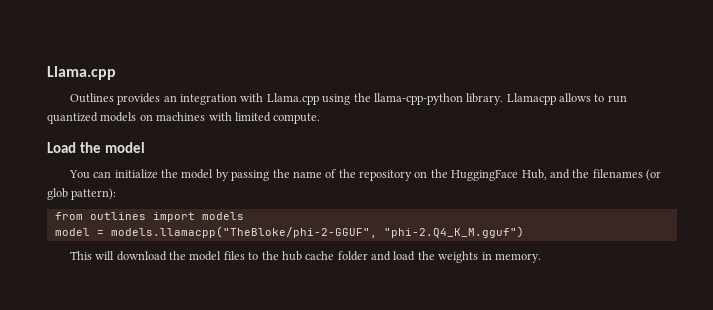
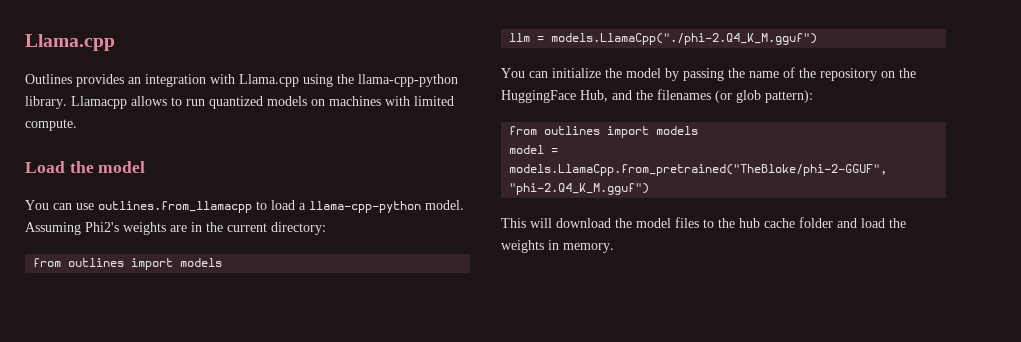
(145, 147) none -> [25,200,464,213] [25,222,326,235] [33,258,223,270] [509,33,818,45] // You can use outlines.from_llamacpp to load a llama-cpp-python model. Assuming Phi2's weights are in the current directory: // from outlines import models // llm = models.LlamaCpp("./phi-2.Q4_K_M.gguf")
[110,226,377,238] models.llamacpp("TheBloke/phi-2-GGUF", -> [509,164,888,176] models.LlamaCpp.from_pretrained("TheBloke/phi-2-GGUF",

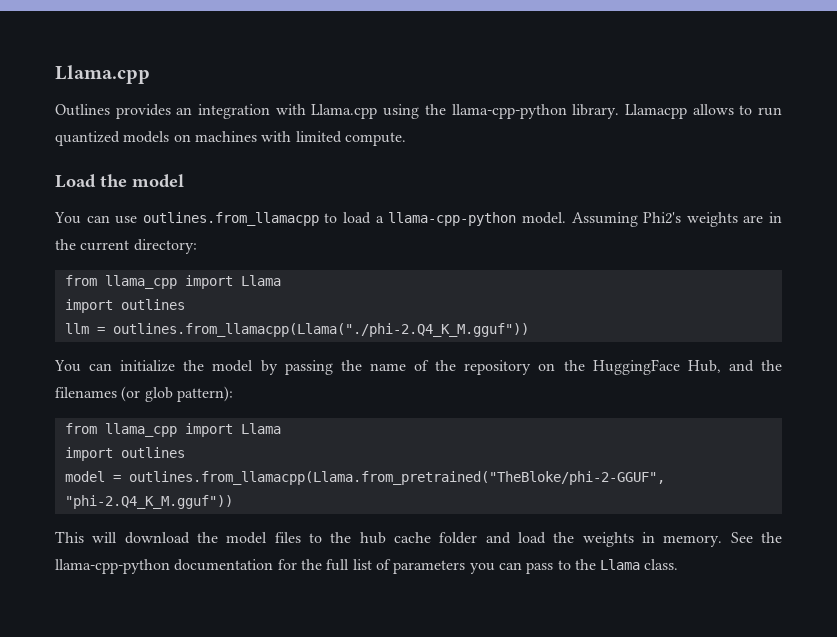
[68,258,223,270] outlines import models -> [104,275,281,289] [64,299,185,313] llama_cpp import Llama // import outlines
[551,33,818,45] models.LlamaCpp("./phi-2.Q4_K_M.gguf") -> [112,323,529,337] outlines.from_llamacpp(Llama("./phi-2.Q4_K_M.gguf"))
[544,126,699,138] outlines import models -> [104,423,281,437] [64,447,185,461] llama_cpp import Llama // import outlines
[509,164,888,176] [509,183,650,195] models.LlamaCpp.from_pretrained("TheBloke/phi-2-GGUF", "phi-2.Q4_K_M.gguf") -> [128,471,665,485] [64,495,233,509] outlines.from_llamacpp(Llama.from_pretrained("TheBloke/phi-2-GGUF", "phi-2.Q4_K_M.gguf"))
(614, 248) none -> [730,532,783,543] [55,559,679,574] See the llama-cpp-python documentation for the full list of parameters you can pass to the Llama class.

